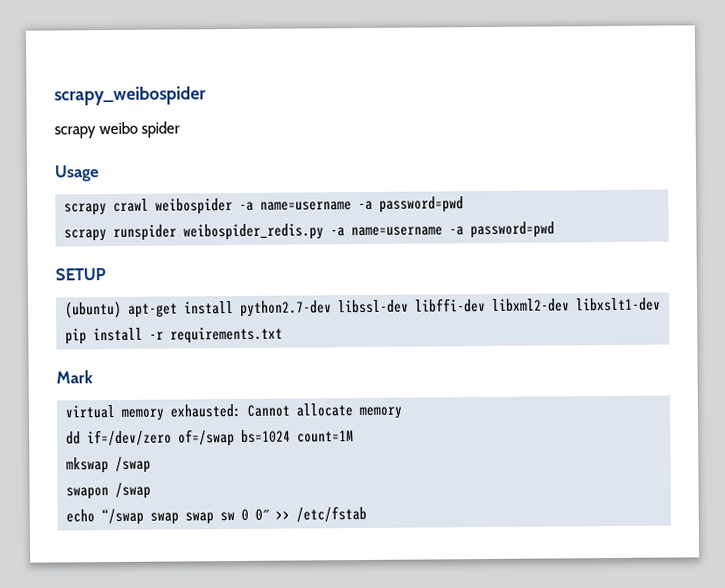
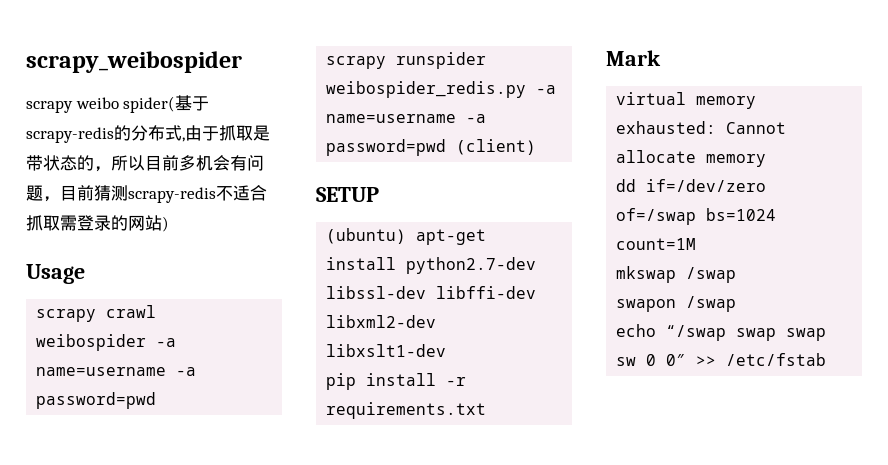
[141,121,181,138] spider -> [123,95,210,113] [26,125,270,143] [26,155,264,172] [26,185,267,203] [26,215,169,232] spider(基于scrapy-redis的分布式,由于抓取是带状态的，所以目前多机会有问题，目前猜测scrapy-redis不适合抓取需登录的网站)
(555, 230) none -> [456,139,537,155] (client)

